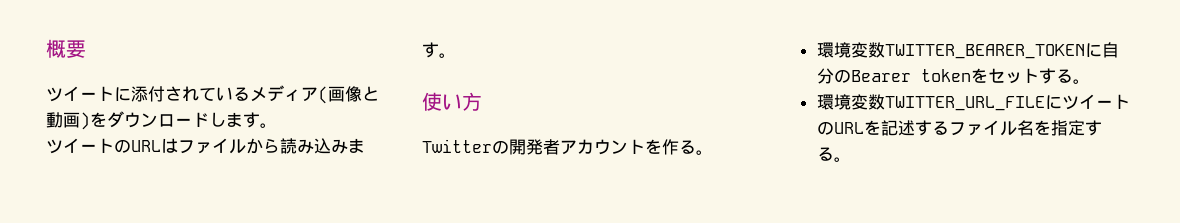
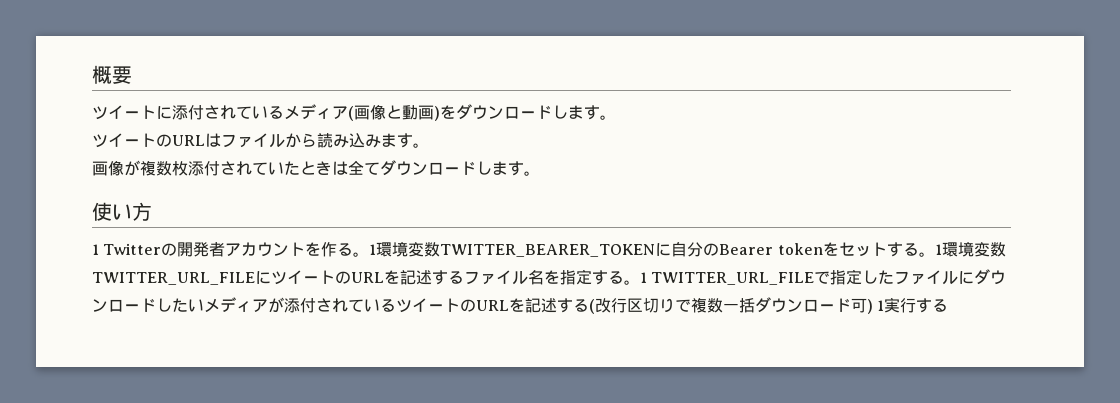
(456, 55) none -> [92,160,540,176] // 画像が複数枚添付されていたときは全てダウンロードします。
(482, 101) none -> [92,244,99,255] 1
(713, 152) // -> [369,244,377,255] 1
(1090, 81) // -> [934,244,942,255] 1
(851, 159) none -> [640,269,1007,285] [92,297,949,314] 1 TWITTER_URL_FILEで指定したファイルにダウンロードしたいメディアが添付されているツイートのURLを記述する(改行区切りで複数一括ダウンロード可) 1実行する

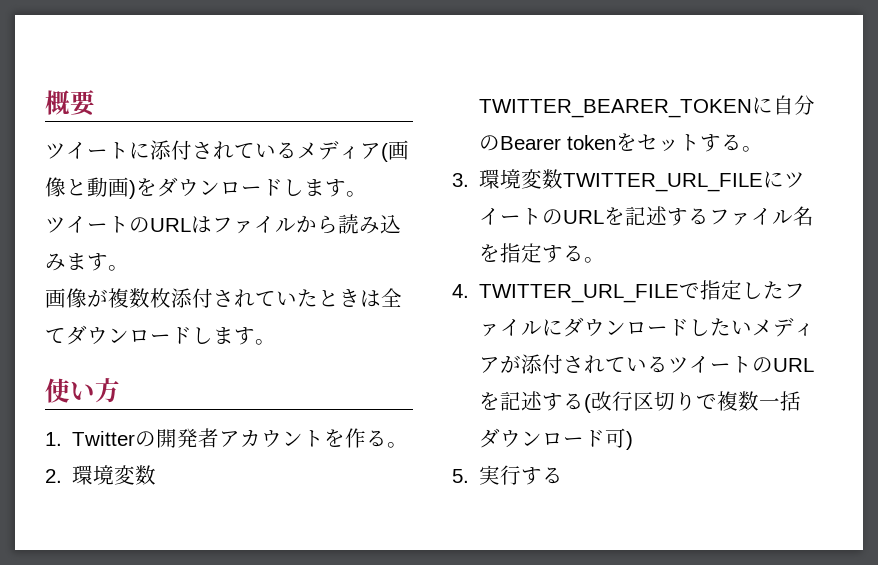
[92,244,99,255] 1 -> [45,432,62,446] 1.
[369,244,377,255] 1 -> [45,469,62,483] // 2.
[934,244,942,255] 1 -> [452,173,469,187] // 3.
[640,272,647,283] 1 -> [452,284,469,298] // 4.
[877,300,885,311] 1 -> [452,469,469,483] // 5.

